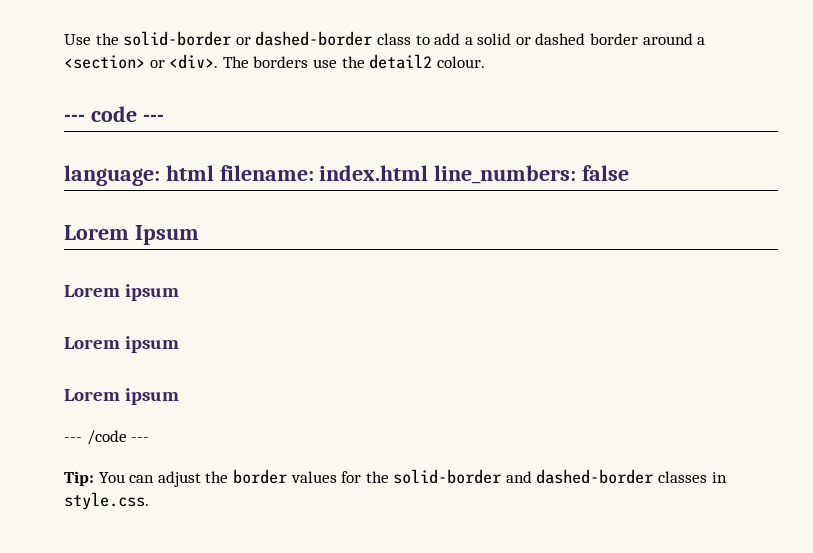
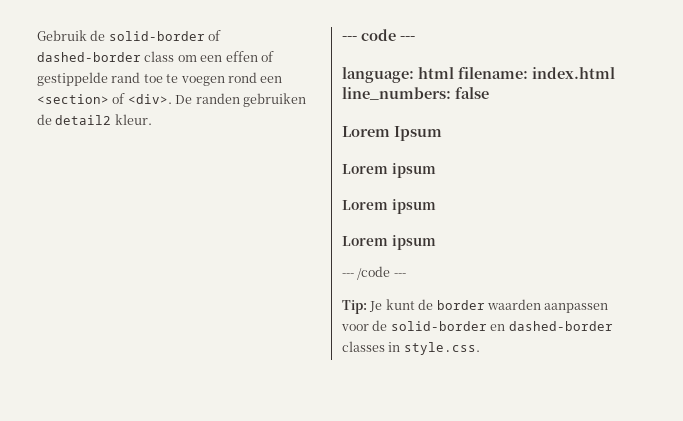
[64,31,706,46] [64,54,485,69] Use the solid-border or dashed-border class to add a solid or dashed border around a <section> or <div>. The borders use the detail2 colour. -> [37,30,222,41] [37,51,274,62] [37,72,283,86] [37,93,306,107] [37,114,152,125] Gebruik de solid-border of dashed-border class om een effen of gestippelde rand toe te voegen rond een <section> of <div>. De randen gebruiken de detail2 kleur.
[98,469,532,487] You can adjust the border values for the solid-border and -> [369,299,609,313] [341,320,506,331] Je kunt de border waarden aanpassen voor de solid-border en

